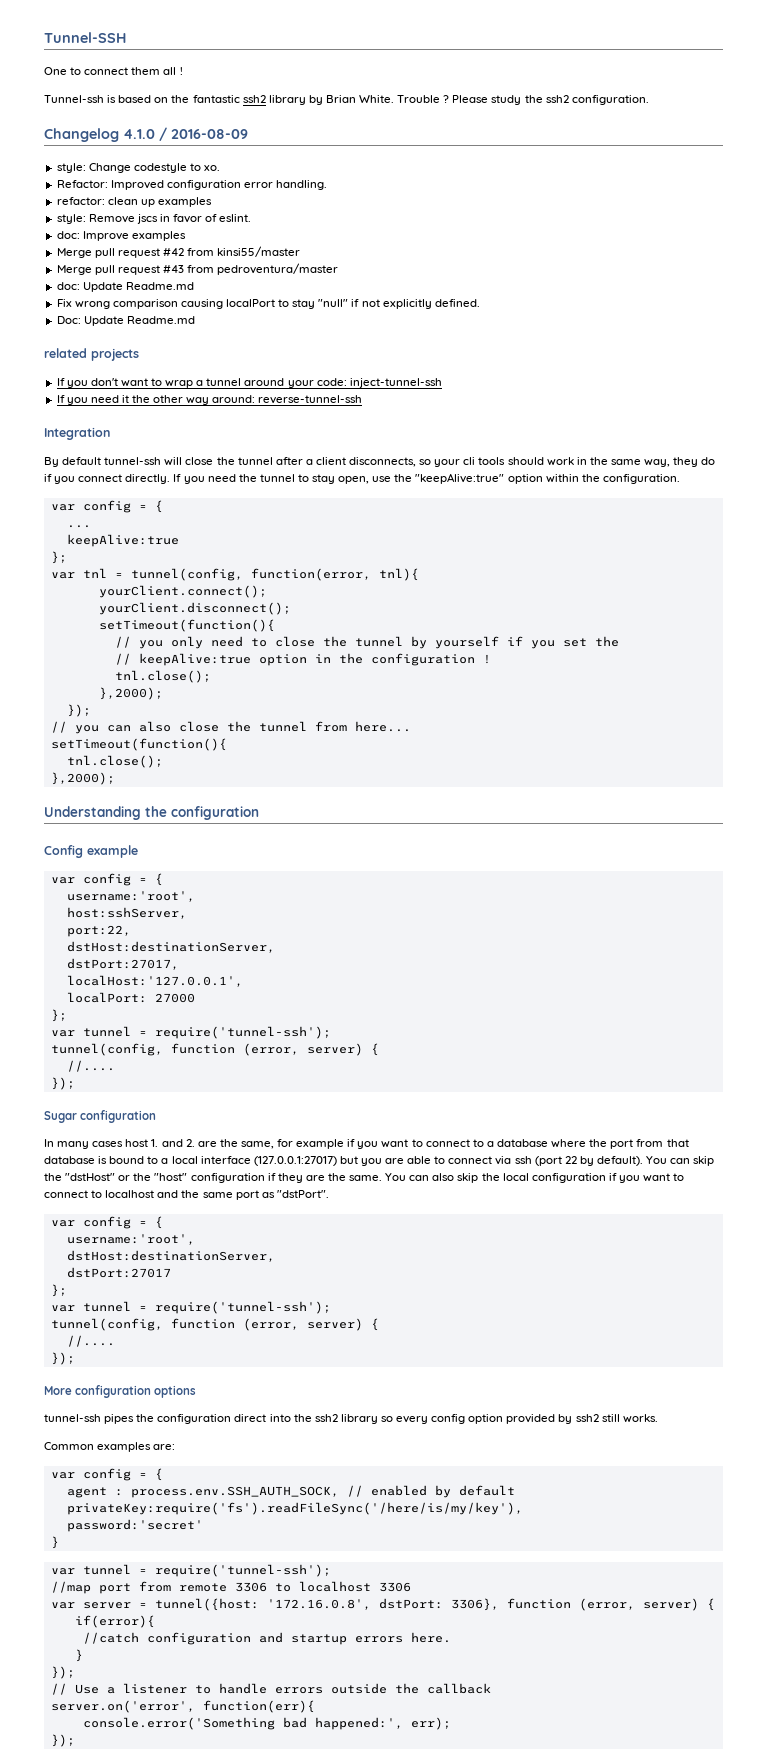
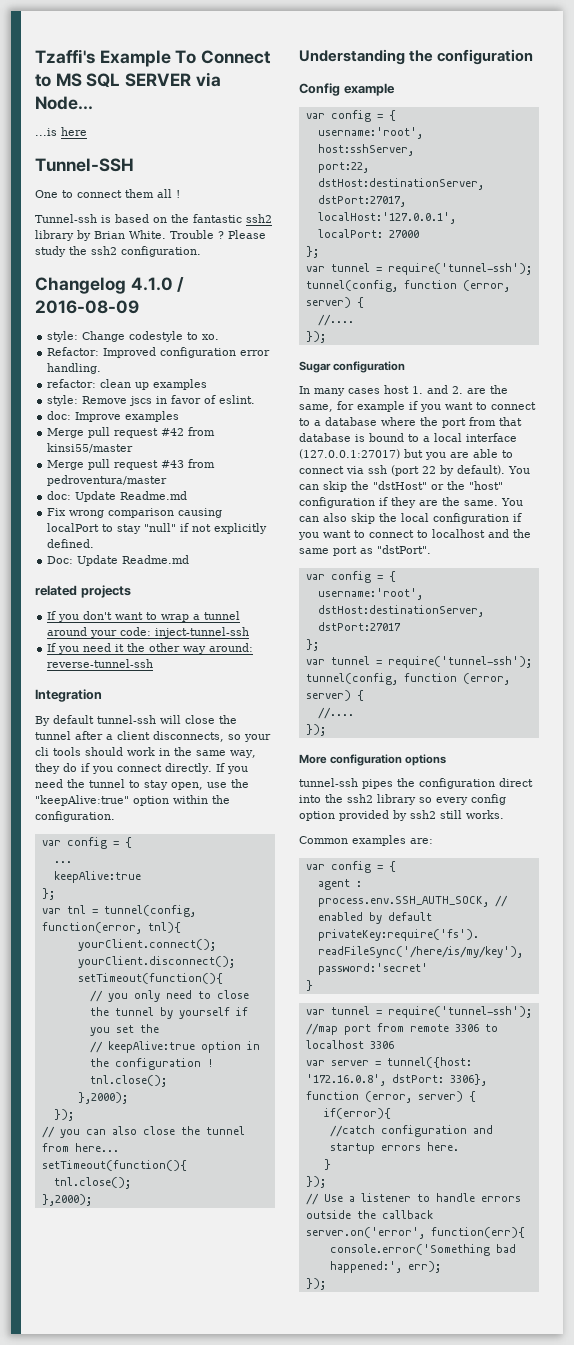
(44, 37) none -> [35,49,272,67] [35,72,221,88] [35,96,93,110] [35,127,87,136] Tzaffi's Example To Connect to MS SQL SERVER via Node... // ...is here //

